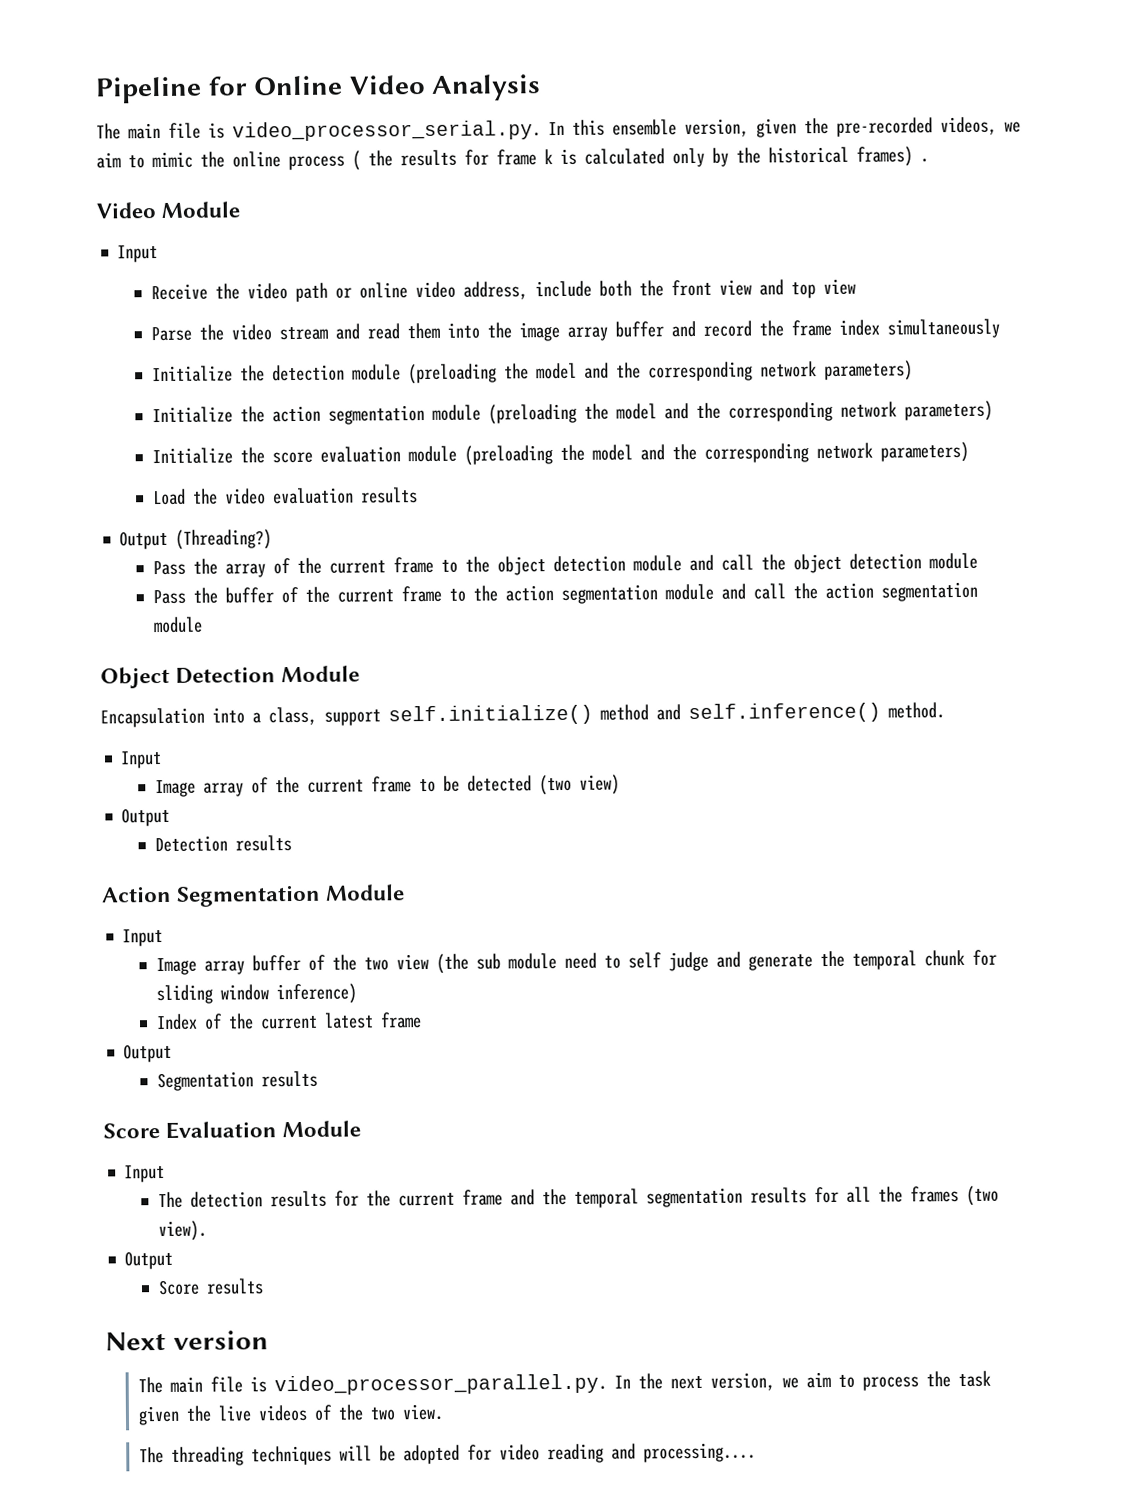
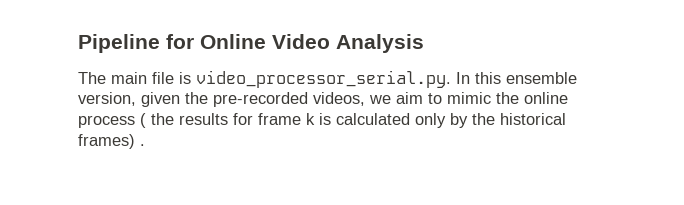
[96,201,241,219] [117,245,159,263] [150,278,856,303] [150,318,1000,342] [151,360,913,385] [151,400,993,425] [151,441,969,466] [152,487,418,506] [119,529,273,550] [152,552,978,578] [152,581,978,605] [152,616,203,634] [100,665,361,689] [100,702,945,728] [120,751,163,769] [154,774,620,798] [121,807,171,827] [154,835,292,853] [101,884,406,907] [122,929,164,947] [155,949,997,976] [155,983,357,1005] [155,1012,422,1031] [123,1043,173,1063] [156,1070,318,1092] [103,1120,362,1139] [124,1164,166,1183] [157,1185,999,1209] [157,1220,207,1242] [124,1250,174,1270] [157,1278,264,1296] [105,1330,269,1351] [138,1370,992,1396] [138,1403,444,1426] [139,1442,757,1466] // Video Module // Input // Receive the video path or online video address, include both the front view and top view // Parse the video stream and read them into the image array buffer and record the frame index simultaneously // Initialize the detection module (preloading the model and the corresponding network parameters) // Initialize the action segmentation module (preloading the model and the corresponding network parameters) // Initialize the score evaluation module (preloading the model and the corresponding network parameters) // Load the video evaluation results // Output (Threading?) // Pass the array of the current frame to the object detection module and call the object detection module // Pass the buffer of the current frame to the action segmentation module and call the action segmentation module // Object Detection Module // Encapsulation into a class, support self.initialize() method and self.inference() method. // Input // Image array of the current frame to be detected (two view) // Output // Detection results // Action Segmentation Module // Input // Image array buffer of the two view (the sub module need to self judge and generate the temporal chunk for sliding window inference) // Index of the current latest frame // Output // Segmentation results // Score Evaluation Module // Input // The detection results for the current frame and the temporal segmentation results for all the frames (two view). // Output // Score results // Next version // The main file is video_processor_parallel.py. In the next version, we aim to process the task given the live videos of the two view. // The threading techniques will be adopted for video reading and processing.... -> (145, 145) none

